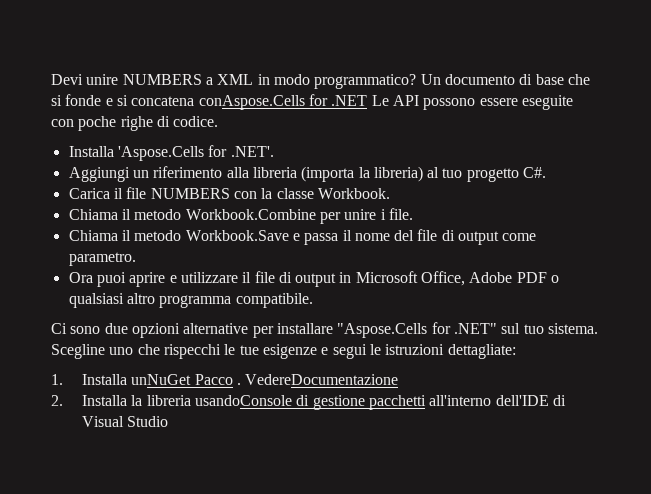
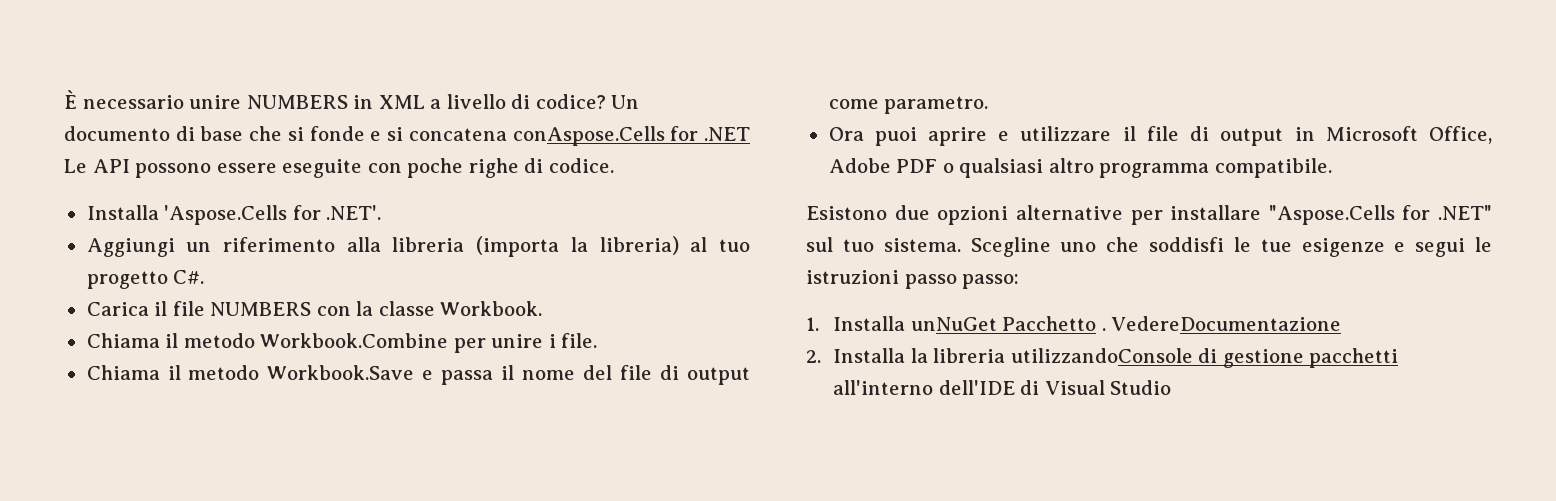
[51,74,417,89] Devi unire NUMBERS a XML in modo programmatico? -> [64,90,606,109] È necessario unire NUMBERS in XML a livello di codice?
[51,323,101,334] Ci sono -> [806,206,887,220] Esistono
[163,344,221,359] rispecchi -> [1149,237,1224,252] soddisfi
[447,344,516,359] dettagliate: -> [904,274,1020,289] passo passo:
[194,374,233,385] Pacco -> [1002,316,1097,331] Pacchetto
[194,395,292,406] usandoConsole -> [1010,348,1193,363] utilizzandoConsole

